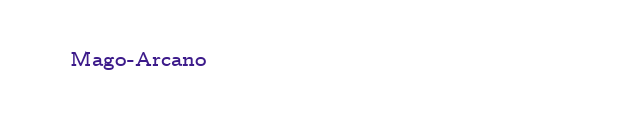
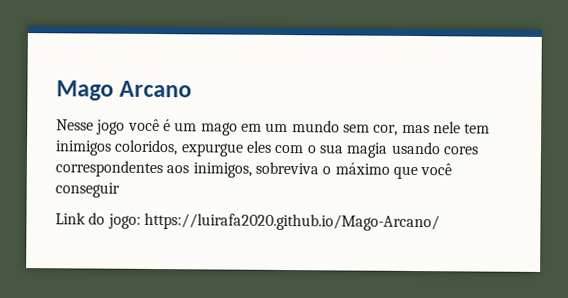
[70,50,207,70] Mago-Arcano -> [56,80,193,101] [56,118,491,136] [55,139,479,158] [55,160,453,180] [55,182,120,198] [55,212,440,232] Mago Arcano // Nesse jogo você é um mago em um mundo sem cor, mas nele tem inimigos coloridos, expurgue eles com o sua magia usando cores correspondentes aos inimigos, sobreviva o máximo que você conseguir // Link do jogo: https://luirafa2020.github.io/Mago-Arcano/

